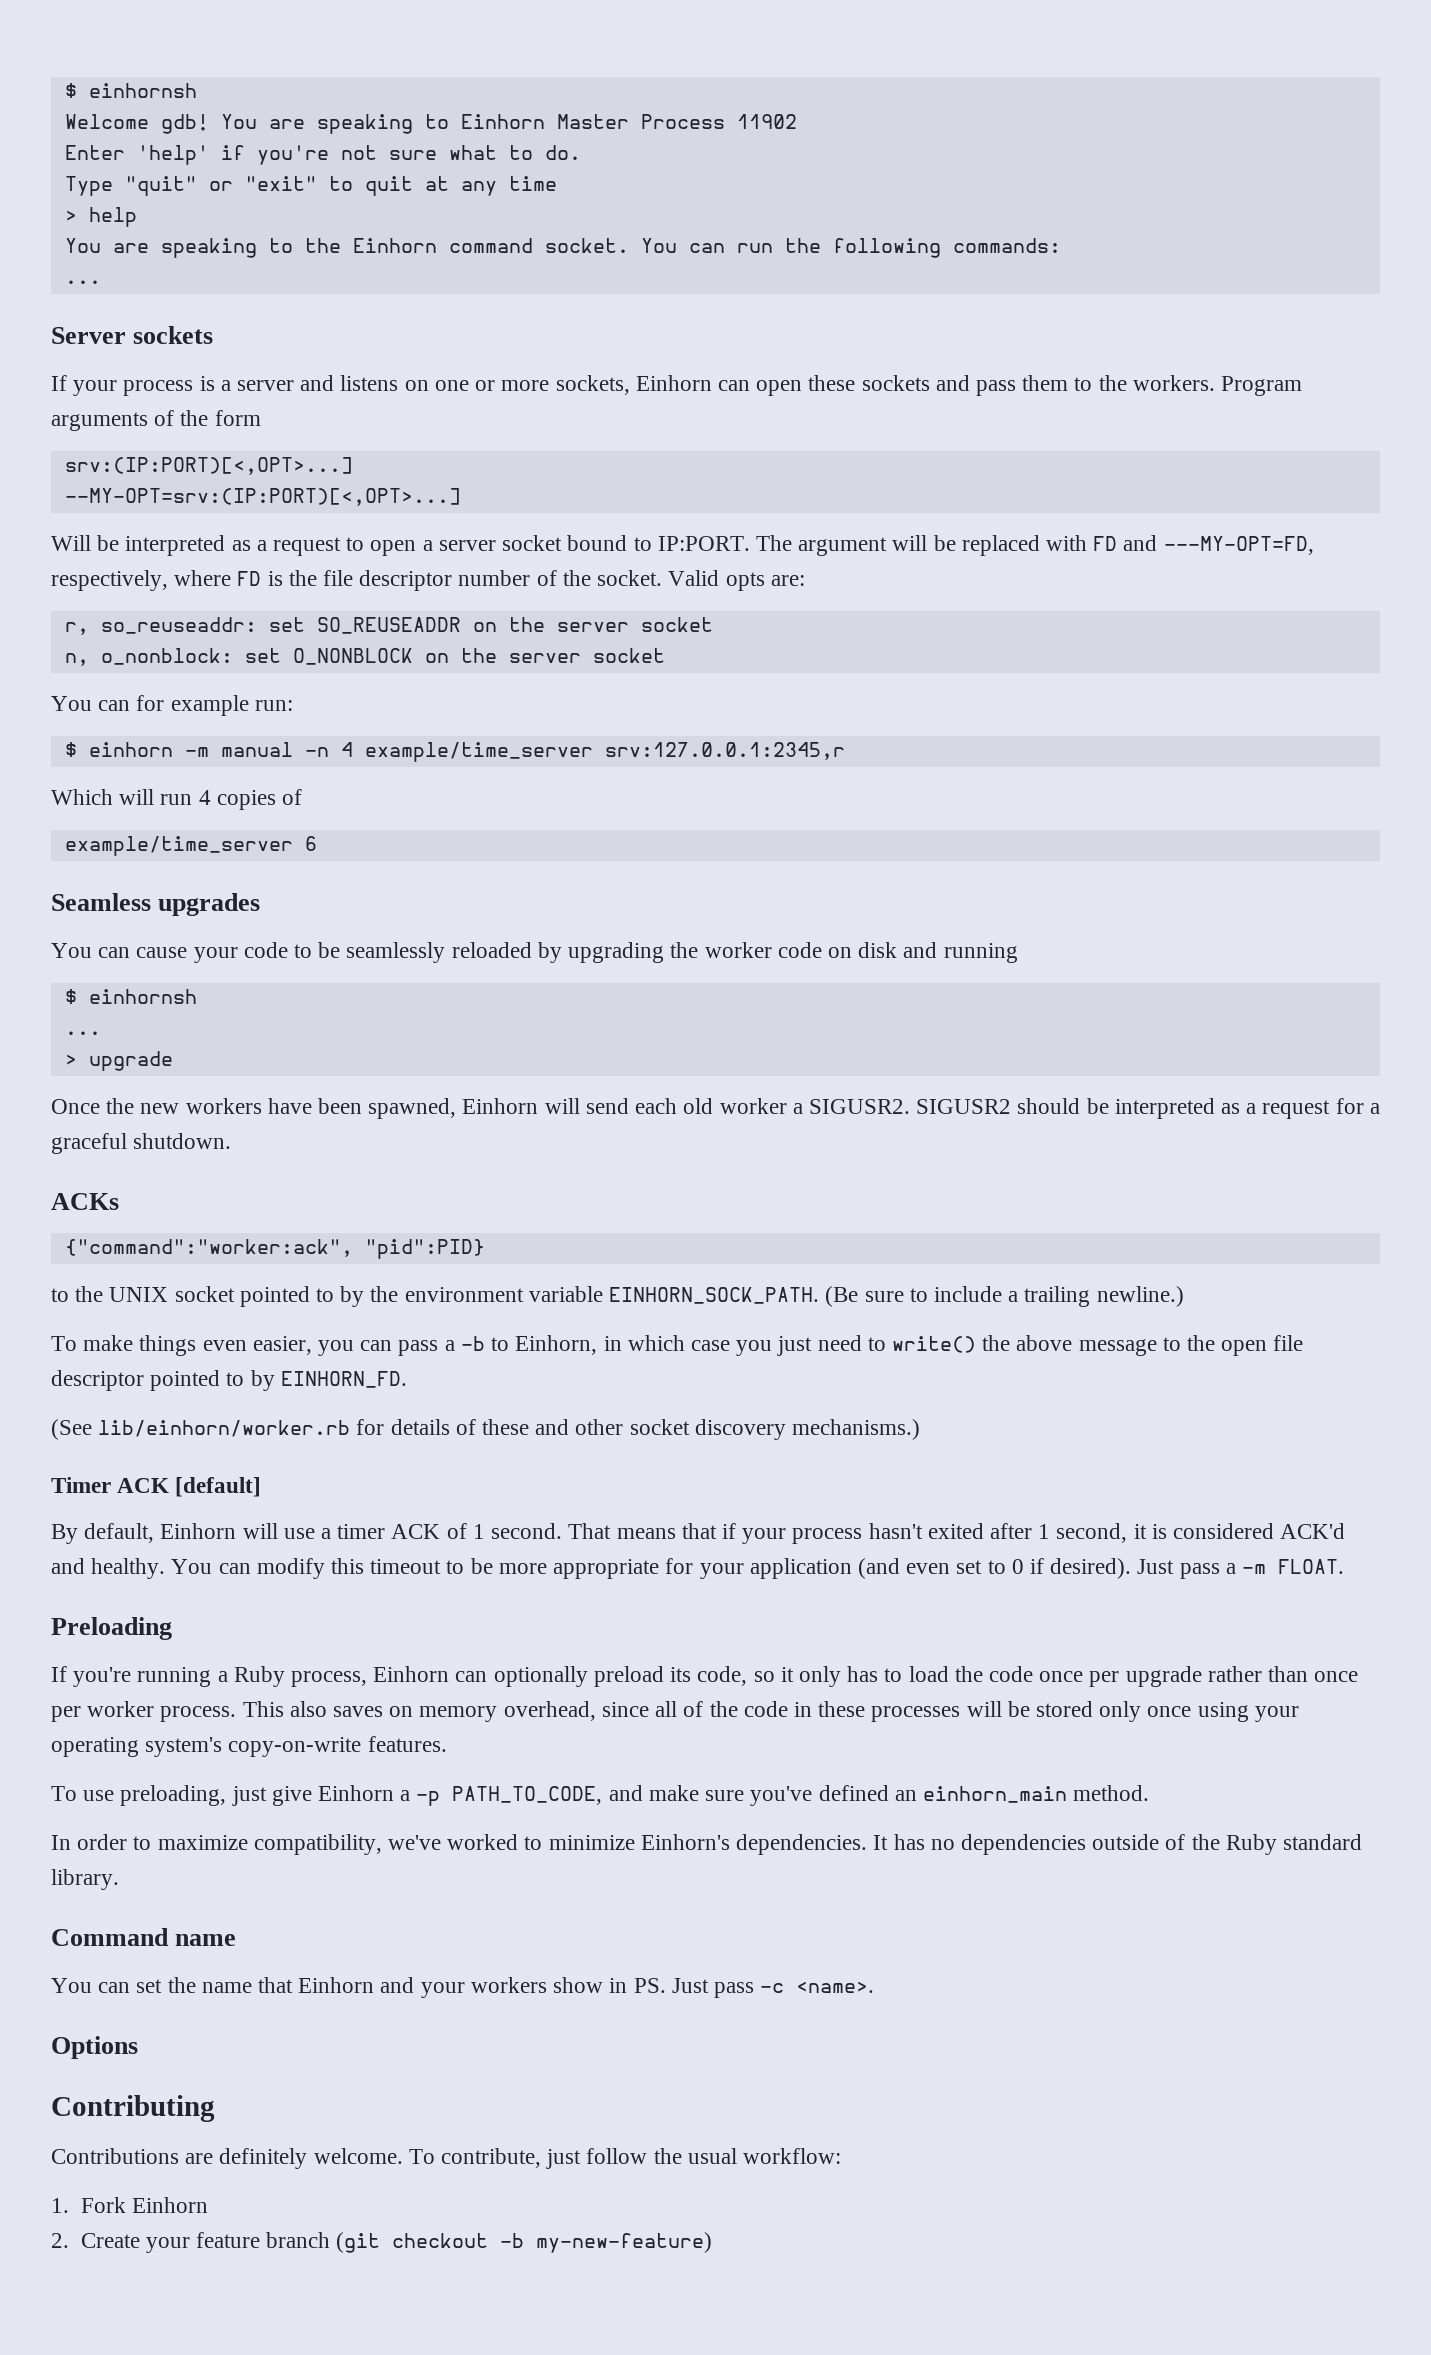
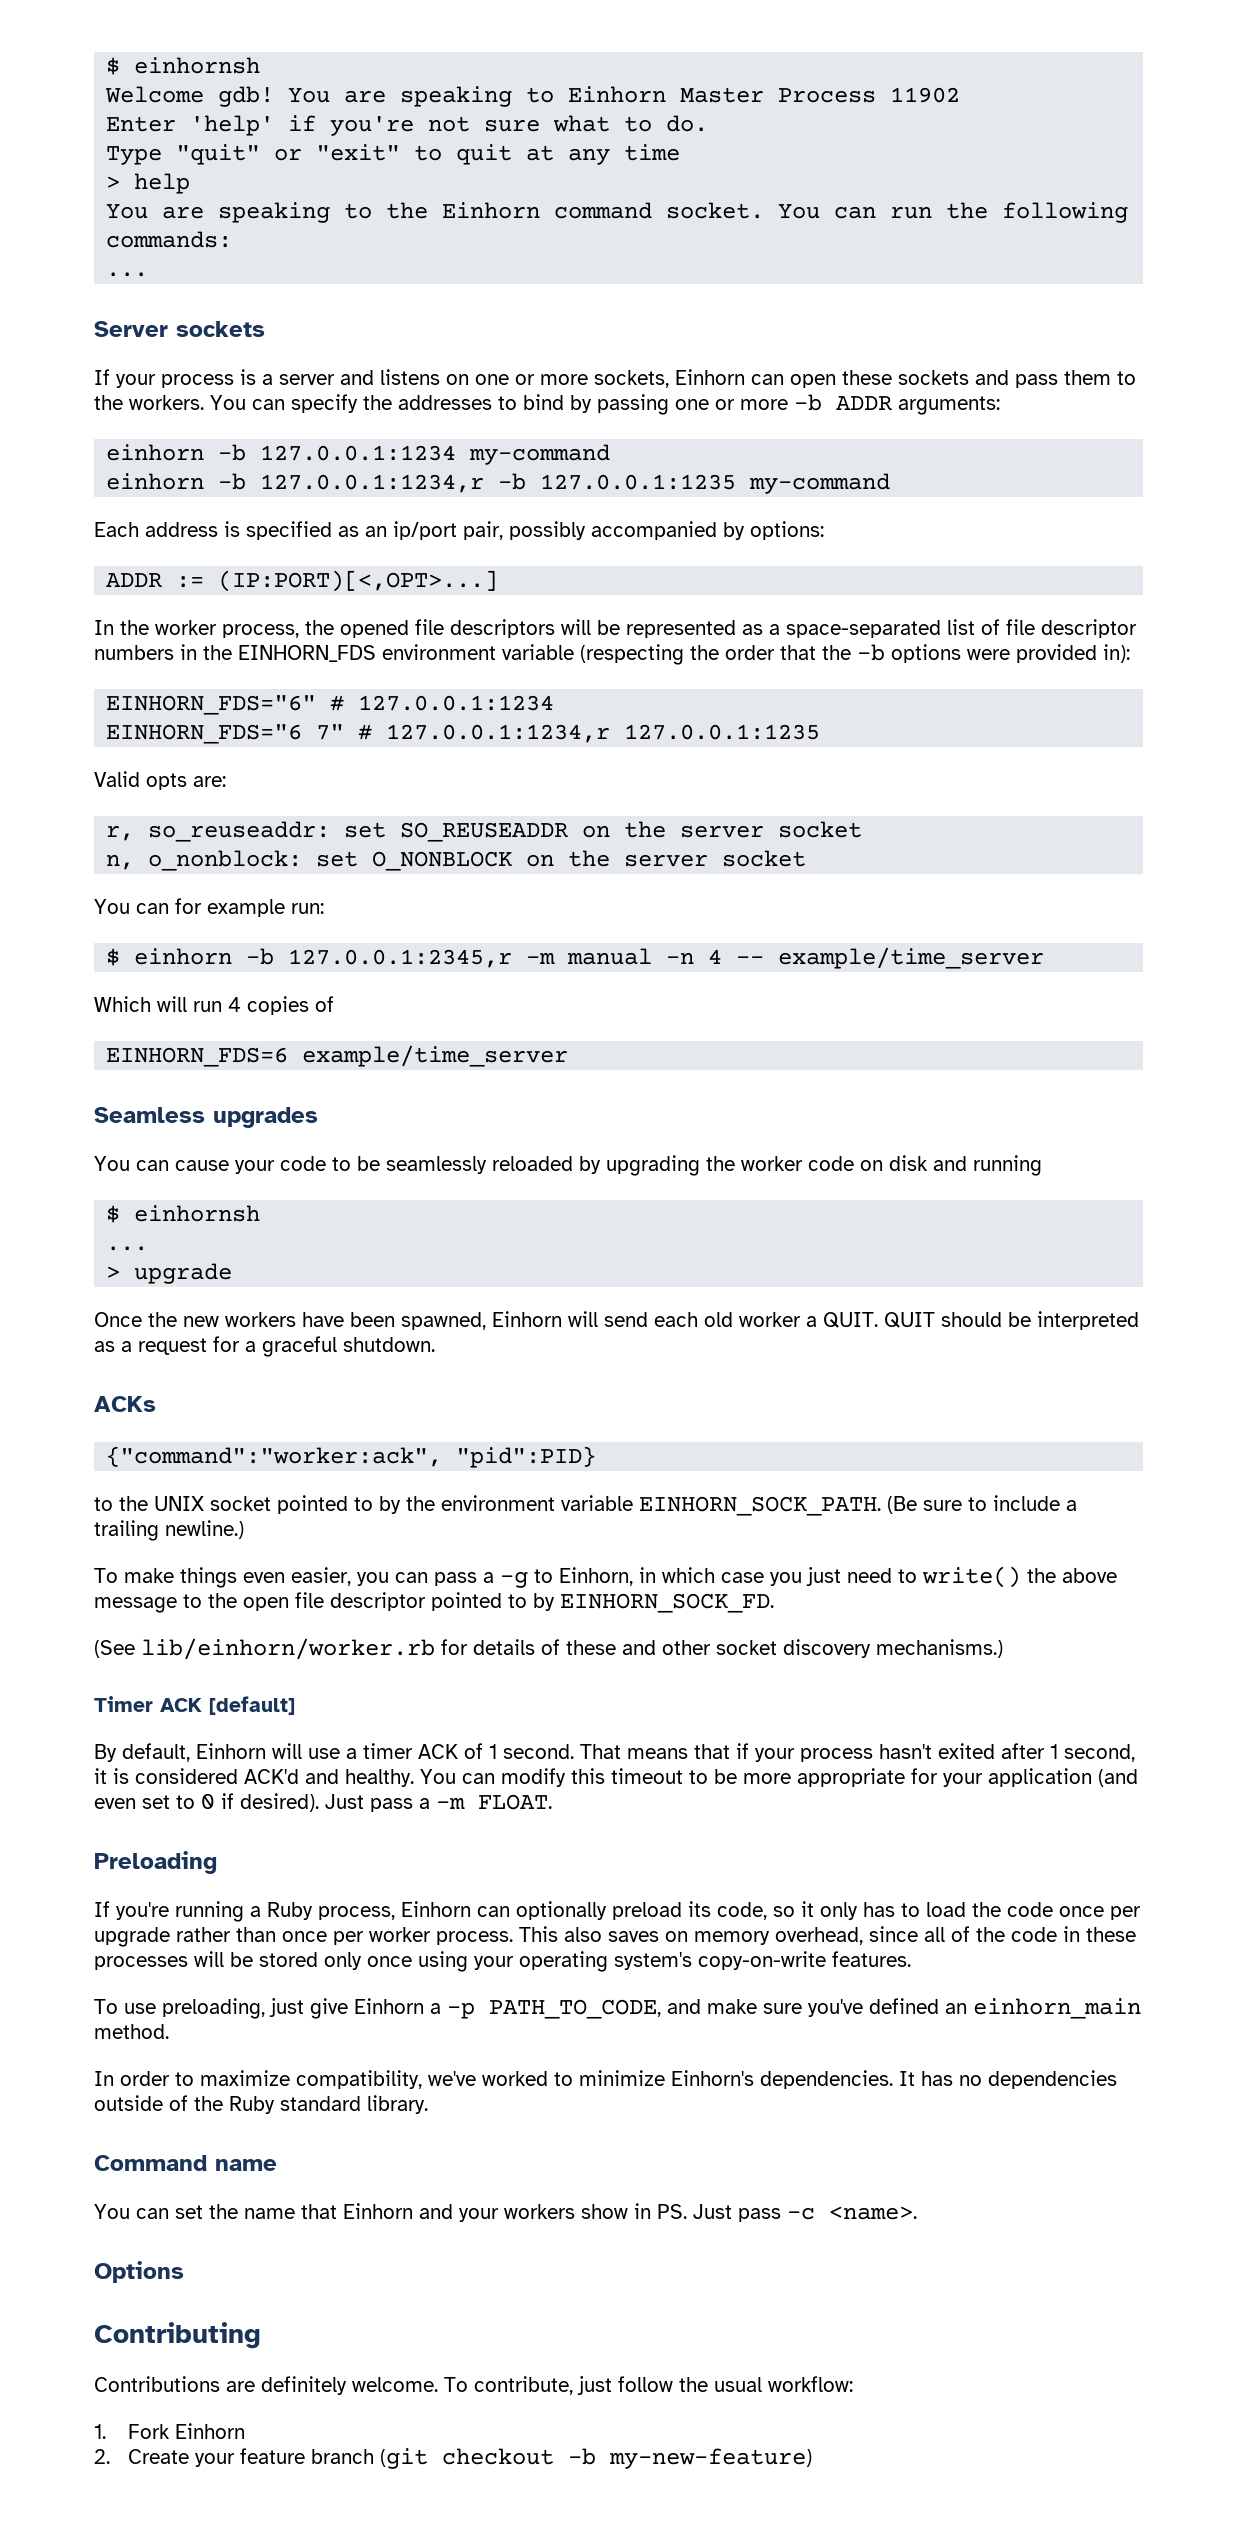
[1221,376,1303,396] [51,410,261,431] [64,457,353,475] [64,488,461,506] [51,535,1314,556] [51,570,663,591] Program arguments of the form // srv:(IP:PORT)[<,OPT>...] // --MY-OPT=srv:(IP:PORT)[<,OPT>...] // Will be interpreted as a request to open a server socket bound to IP:PORT. The argument will be replaced with FD and ---MY-OPT=FD, respectively, where FD is the file descriptor number of the socket. -> [210,394,1000,415] [106,444,611,465] [106,473,891,494] [94,521,824,540] [106,570,499,592] [94,619,1137,638] [94,644,1130,665] [106,695,555,715] [106,724,821,744] You can specify the addresses to bind by passing one or more -b ADDR arguments: // einhorn -b 127.0.0.1:1234 my-command // einhorn -b 127.0.0.1:1234,r -b 127.0.0.1:1235 my-command // Each address is specified as an ip/port pair, possibly accompanied by options: // ADDR := (IP:PORT)[<,OPT>...] // In the worker process, the opened file descriptors will be represented as a space-separated list of file descriptor numbers in the EINHORN_FDS environment variable (respecting the order that the -b options were provided in): // EINHORN_FDS="6" # 127.0.0.1:1234 // EINHORN_FDS="6 7" # 127.0.0.1:1234,r 127.0.0.1:1235 //
(173, 749) none -> [246,948,513,968] -b 127.0.0.1:2345,r
[364,742,845,762] example/time_server srv:127.0.0.1:2345,r -> [736,947,1045,969] -- example/time_server
[64,836,317,856] example/time_server 6 -> [106,1045,569,1067] EINHORN_FDS=6 example/time_server
[808,1099,1012,1114] SIGUSR2. SIGUSR2 -> [823,1312,935,1328] QUIT. QUIT
[460,1336,485,1351] -b -> [500,1571,528,1588] -g
[280,1371,407,1388] EINHORN_FD. -> [560,1593,774,1613] EINHORN_SOCK_FD.

